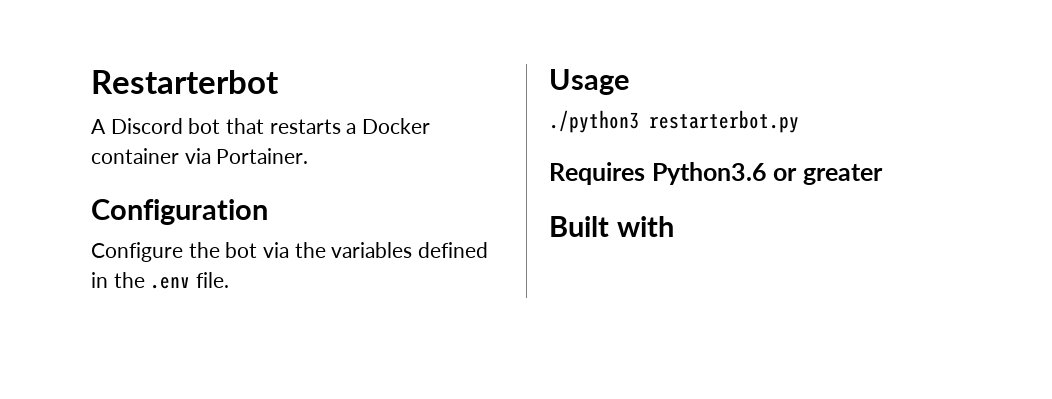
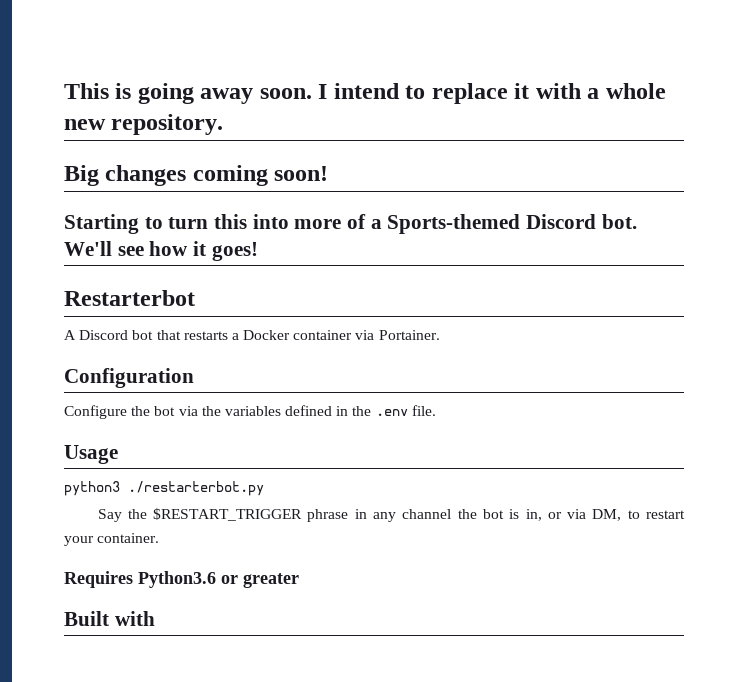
(91, 82) none -> [64,83,666,104] [64,114,224,135] [64,165,329,186] [64,214,637,234] [64,241,258,261] This is going away soon. I intend to replace it with a whole new repository. // Big changes coming soon! // Starting to turn this into more of a Sports-themed Discord bot. We'll see how it goes! //
[549,110,799,133] ./python3 restarterbot.py -> [64,481,264,496] [97,508,685,522] [64,533,160,546] python3 ./restarterbot.py // Say the $RESTART_TRIGGER phrase in any channel the bot is in, or via DM, to restart your container.

